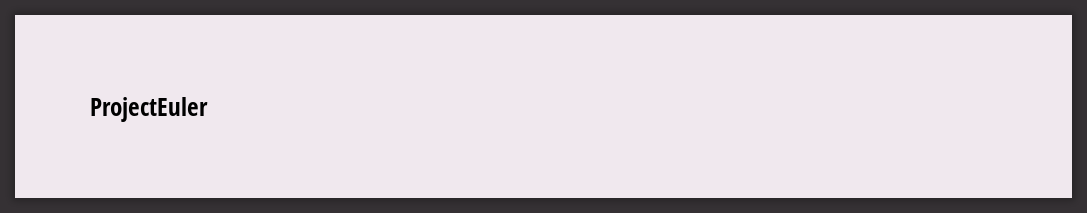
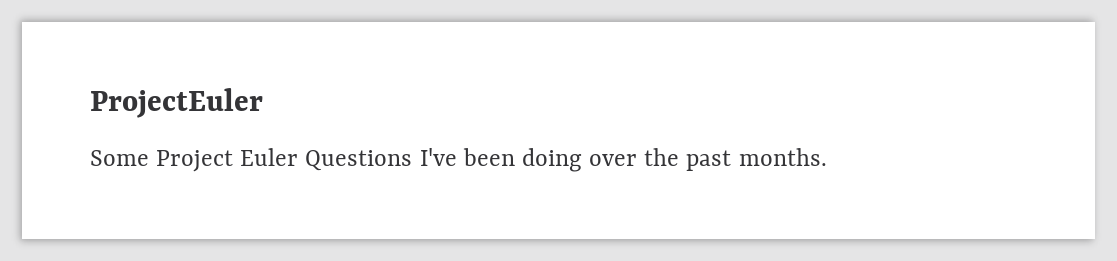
(208, 109) none -> [90,148,827,172] // Some Project Euler Questions I've been doing over the past months.

